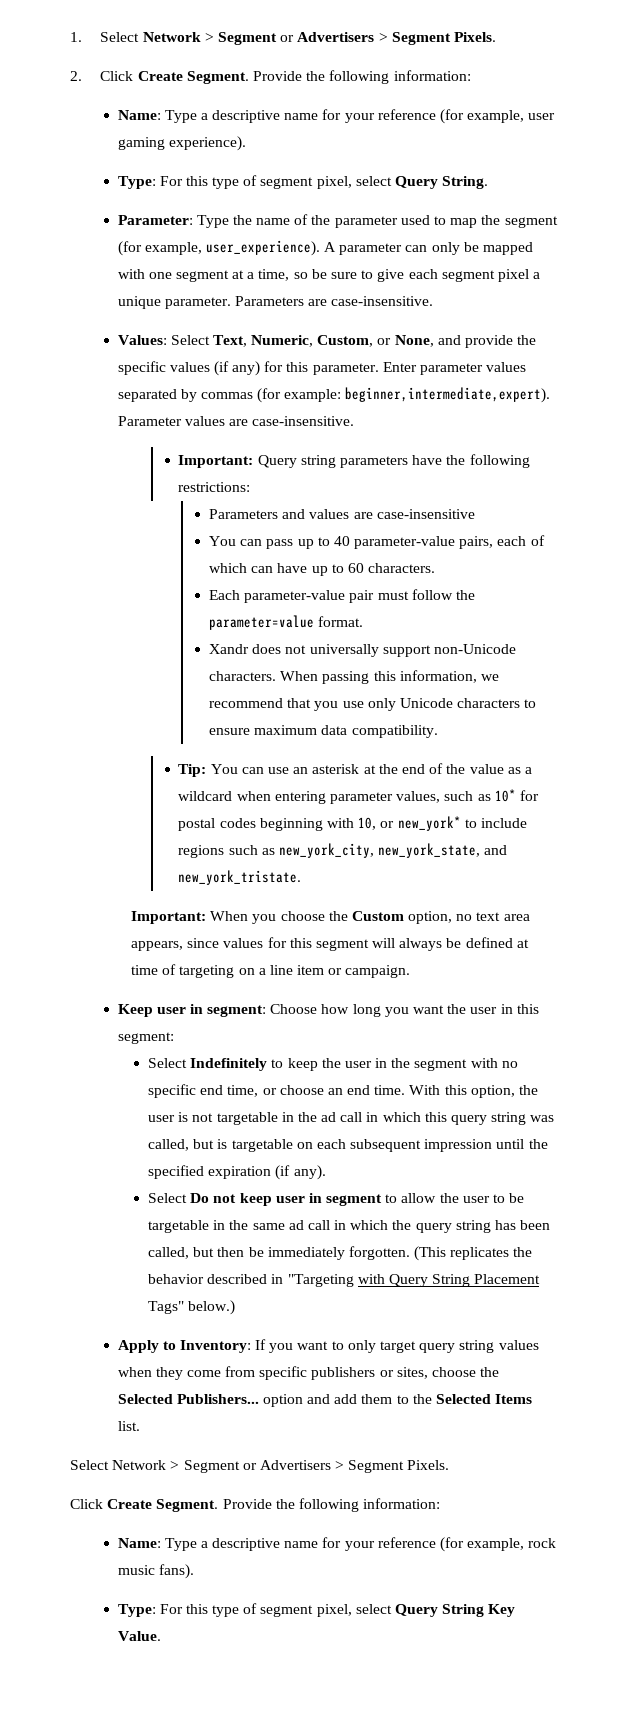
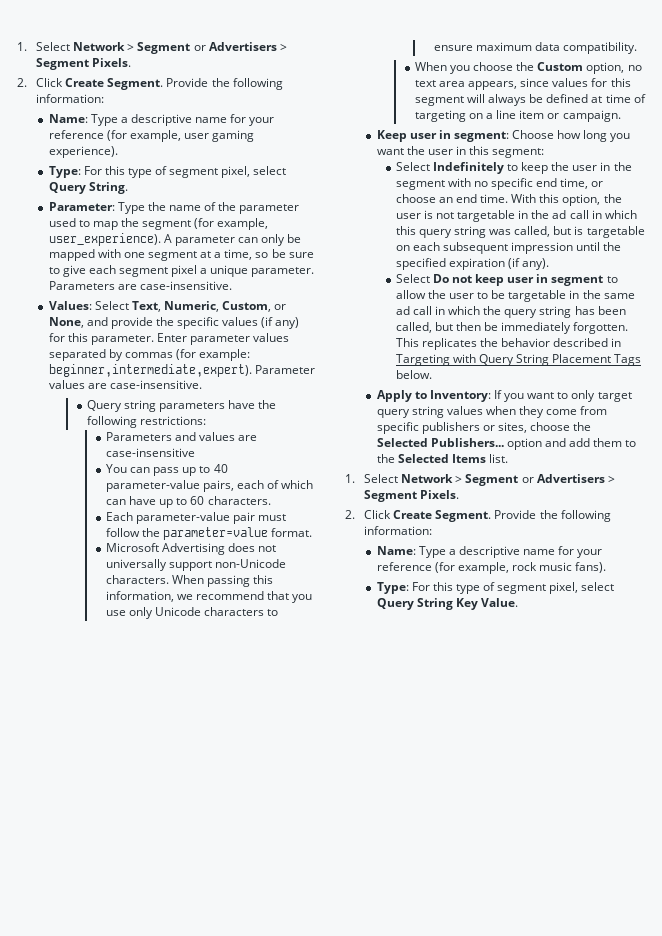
[178,455,254,468] Important: -> (202, 384) none
[208,644,249,654] Xandr -> [106,543,226,555] Microsoft Advertising
[178,763,532,777] [178,789,539,804] [178,816,527,831] [178,843,508,858] [178,870,302,885] [130,911,206,924] Tip: You can use an asterisk at the end of the value as a wildcard when entering parameter values, such as 10* for postal codes beginning with 10, or new_york* to include regions such as new_york_city, new_york_state, and new_york_tristate. // Important: -> (638, 48) none
[414,1246,447,1261] (This -> [395,338,419,347] This
[287,1274,354,1287] "Targeting -> [395,354,450,366] Targeting
[148,1300,236,1315] Tags" below.) -> [614,354,642,366] [395,370,432,379] Tags below.
[70,1460,450,1473] Select Network > Segment or Advertisers > Segment Pixels. // -> [345,474,615,486] [364,490,460,502] [345,510,355,519] 1. Select Network > Segment or Advertisers > Segment Pixels. // 2.

